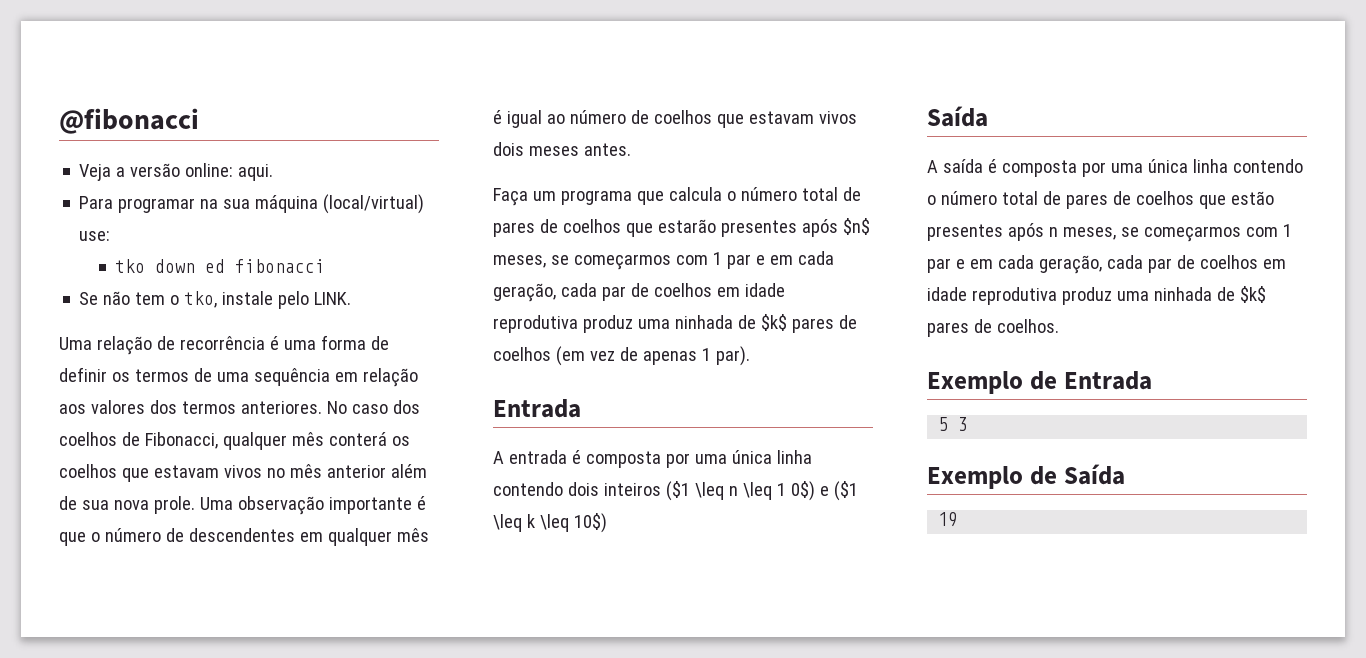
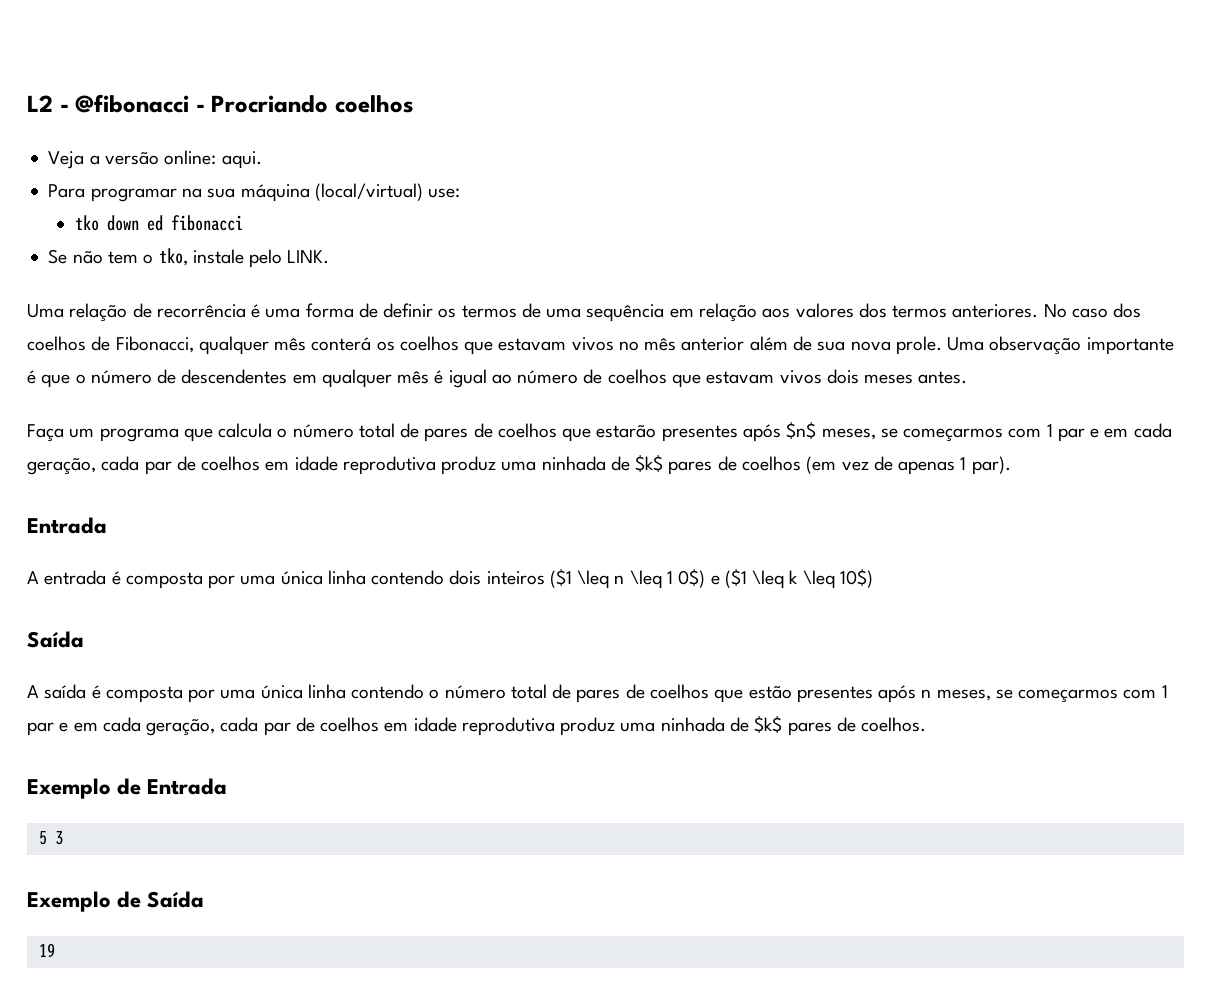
(59, 121) none -> [27,95,69,112] L2 -
(199, 121) none -> [195,95,415,113] - Procriando coelhos

